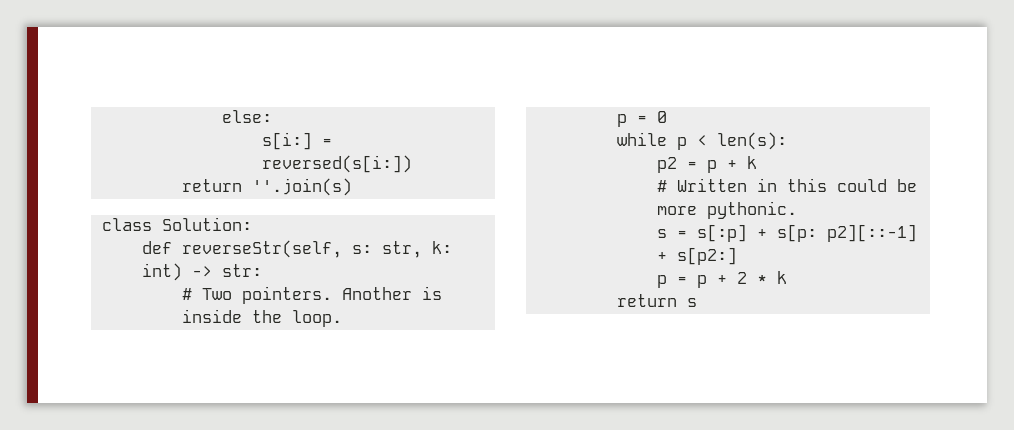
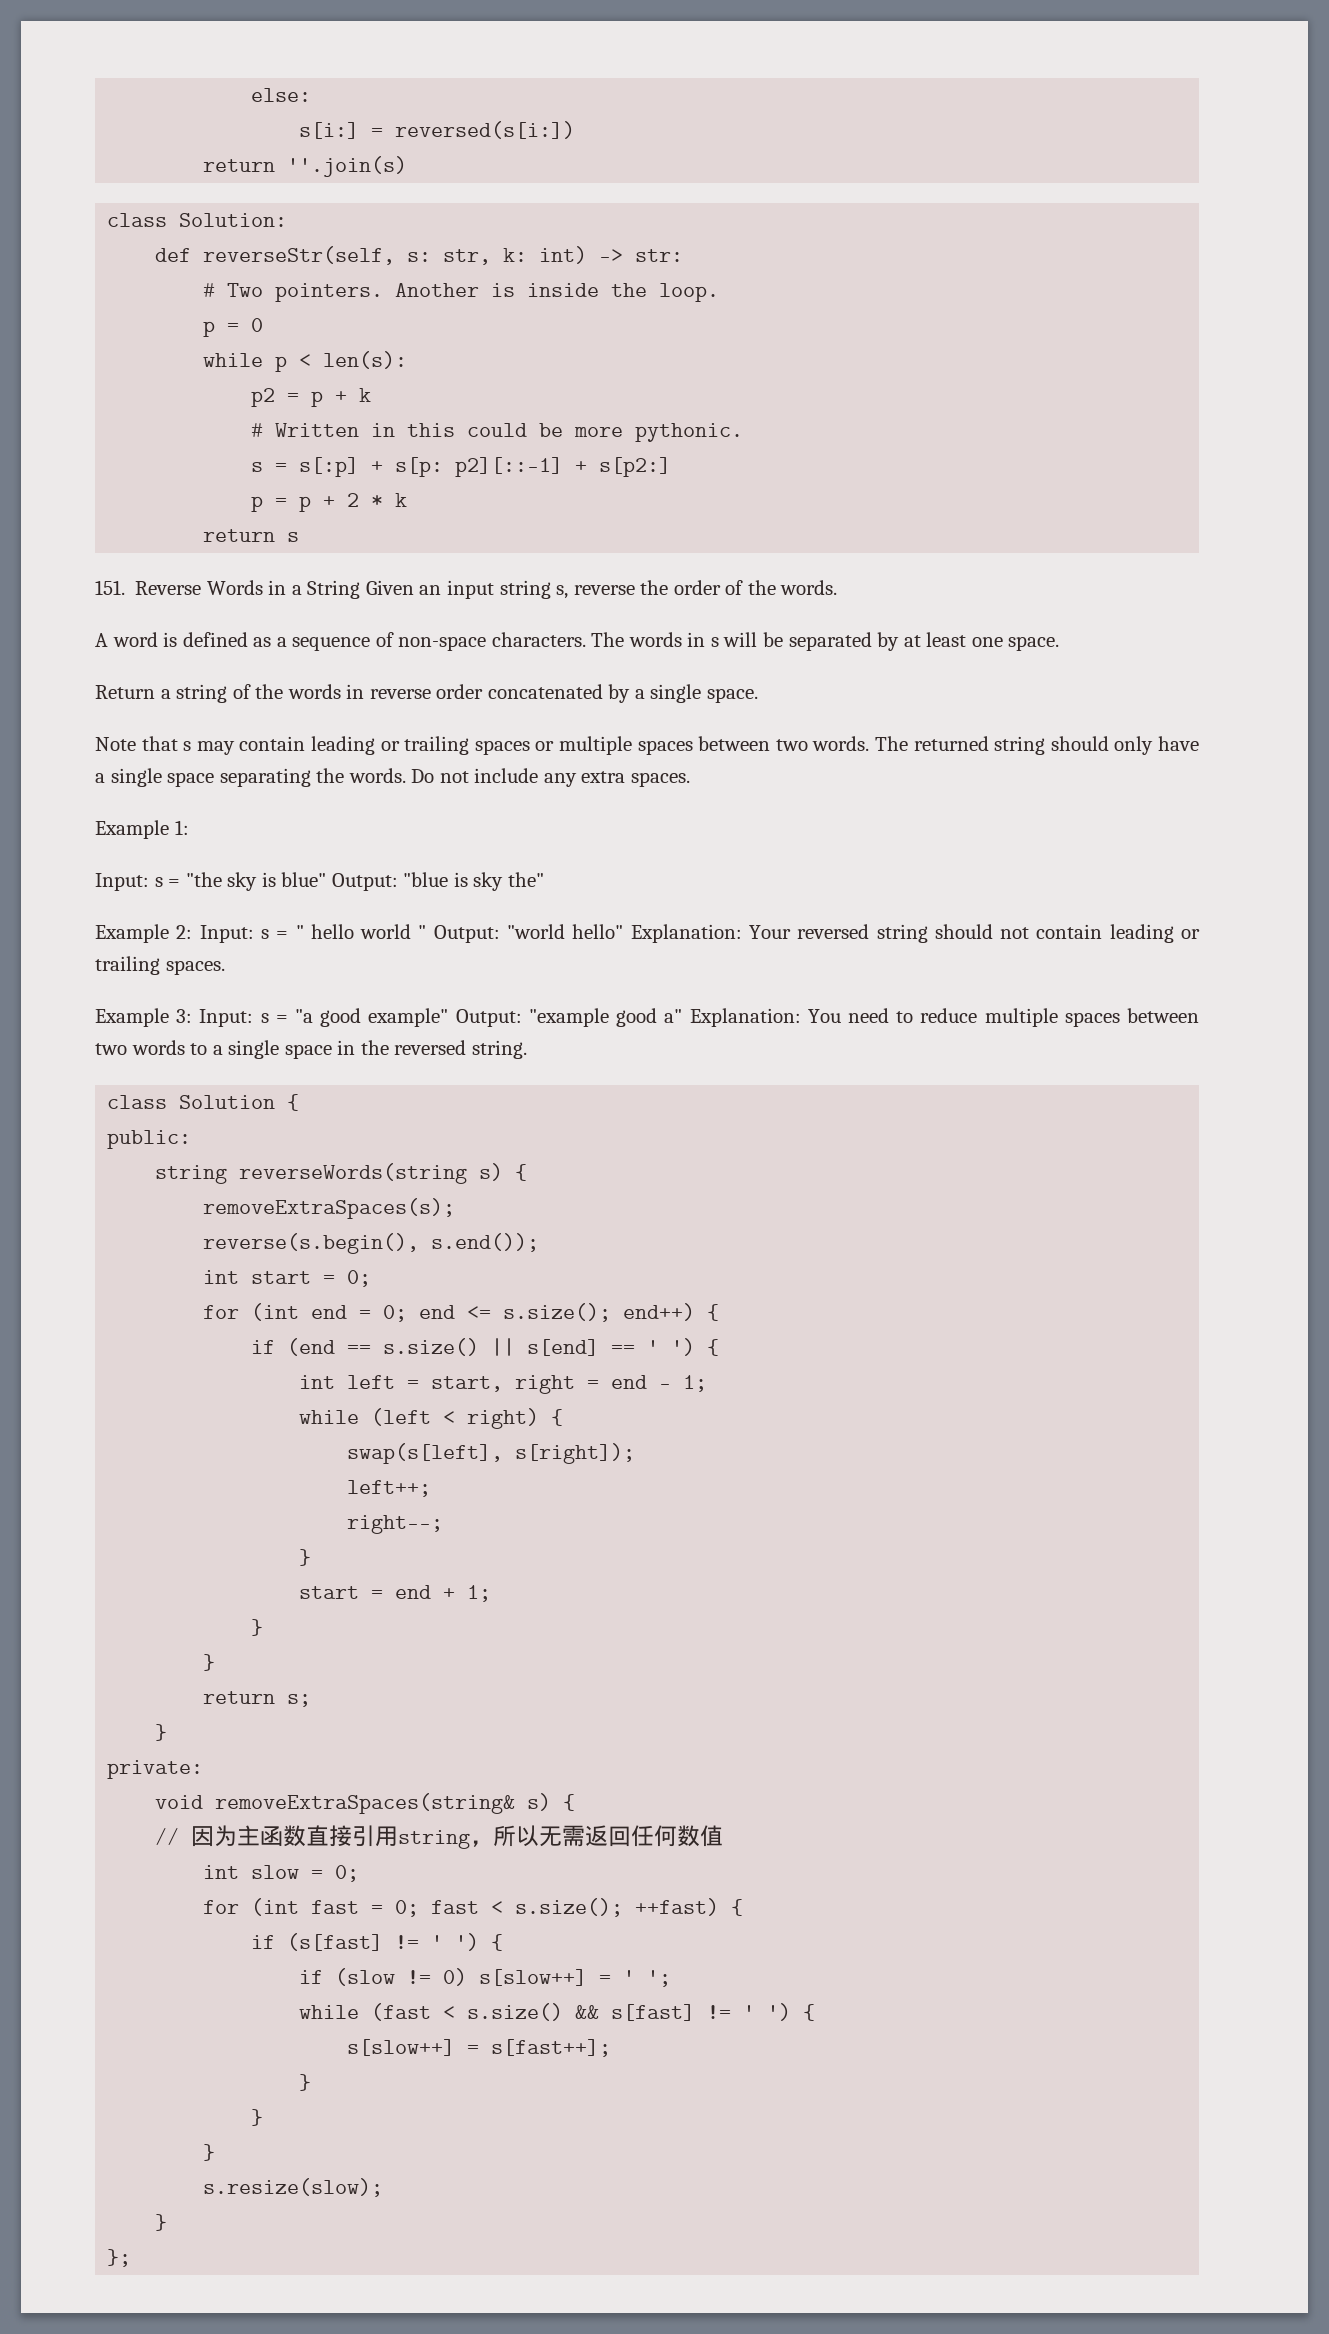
(697, 302) none -> [95,580,838,599] [95,632,1060,651] [95,684,758,703] [95,736,1200,755] [95,768,690,787] [95,820,189,839] [95,872,544,891] [95,924,1200,943] [95,956,225,975] [95,1008,1199,1027] [95,1040,527,1059] [107,1094,300,1111] [107,1130,192,1149] [155,1163,528,1184] [203,1198,456,1219] [203,1233,540,1254] [203,1270,372,1287] [203,1303,720,1322] [251,1338,720,1356] [299,1375,708,1394] [299,1408,564,1429] [347,1443,636,1464] [347,1480,432,1497] [347,1515,444,1534] [299,1549,312,1566] [299,1585,492,1602] [251,1619,264,1636] [203,1654,216,1671] [203,1691,312,1707] [155,1724,168,1741] [107,1760,204,1779] [155,1793,576,1814] [155,1825,724,1849] [203,1865,360,1882] [203,1898,744,1917] [251,1933,504,1951] [299,1968,672,1987] [299,2003,816,2021] [347,2039,612,2057] [299,2074,312,2091] [251,2109,264,2126] [203,2144,216,2161] [203,2178,384,2197] [155,2214,168,2231] [107,2249,132,2267] // 151. Reverse Words in a String Given an input string s, reverse the order of the words. // A word is defined as a sequence of non-space characters. The words in s will be separated by at least one space. // Return a string of the words in reverse order concatenated by a single space. // Note that s may contain leading or trailing spaces or multiple spaces between two words. The returned string should only have a single space separating the words. Do not include any extra spaces. // Example 1: // Input: s = "the sky is blue" Output: "blue is sky the" // Example 2: Input: s = " hello world " Output: "world hello" Explanation: Your reversed string should not contain leading or trailing spaces. // Example 3: Input: s = "a good example" Output: "example good a" Explanation: You need to reduce multiple spaces between two words to a single space in the reversed string. // class Solution { // public: // string reverseWords(string s) { // removeExtraSpaces(s); // reverse(s.begin(), s.end()); // int start = 0; // for (int end = 0; end <= s.size(); end++) { // if (end == s.size() || s[end] == ' ') { // int left = start, right = end - 1; // while (left < right) { // swap(s[left], s[right]); // left++; // right--; // } // start = end + 1; // } // } // return s; // } // private: // void removeExtraSpaces(string& s) { // // 因为主函数直接引用string，所以无需返回任何数值 // int slow = 0; // for (int fast = 0; fast < s.size(); ++fast) { // if (s[fast] != ' ') { // if (slow != 0) s[slow++] = ' '; // while (fast < s.size() && s[fast] != ' ') { // s[slow++] = s[fast++]; // } // } // } // s.resize(slow); // } // };

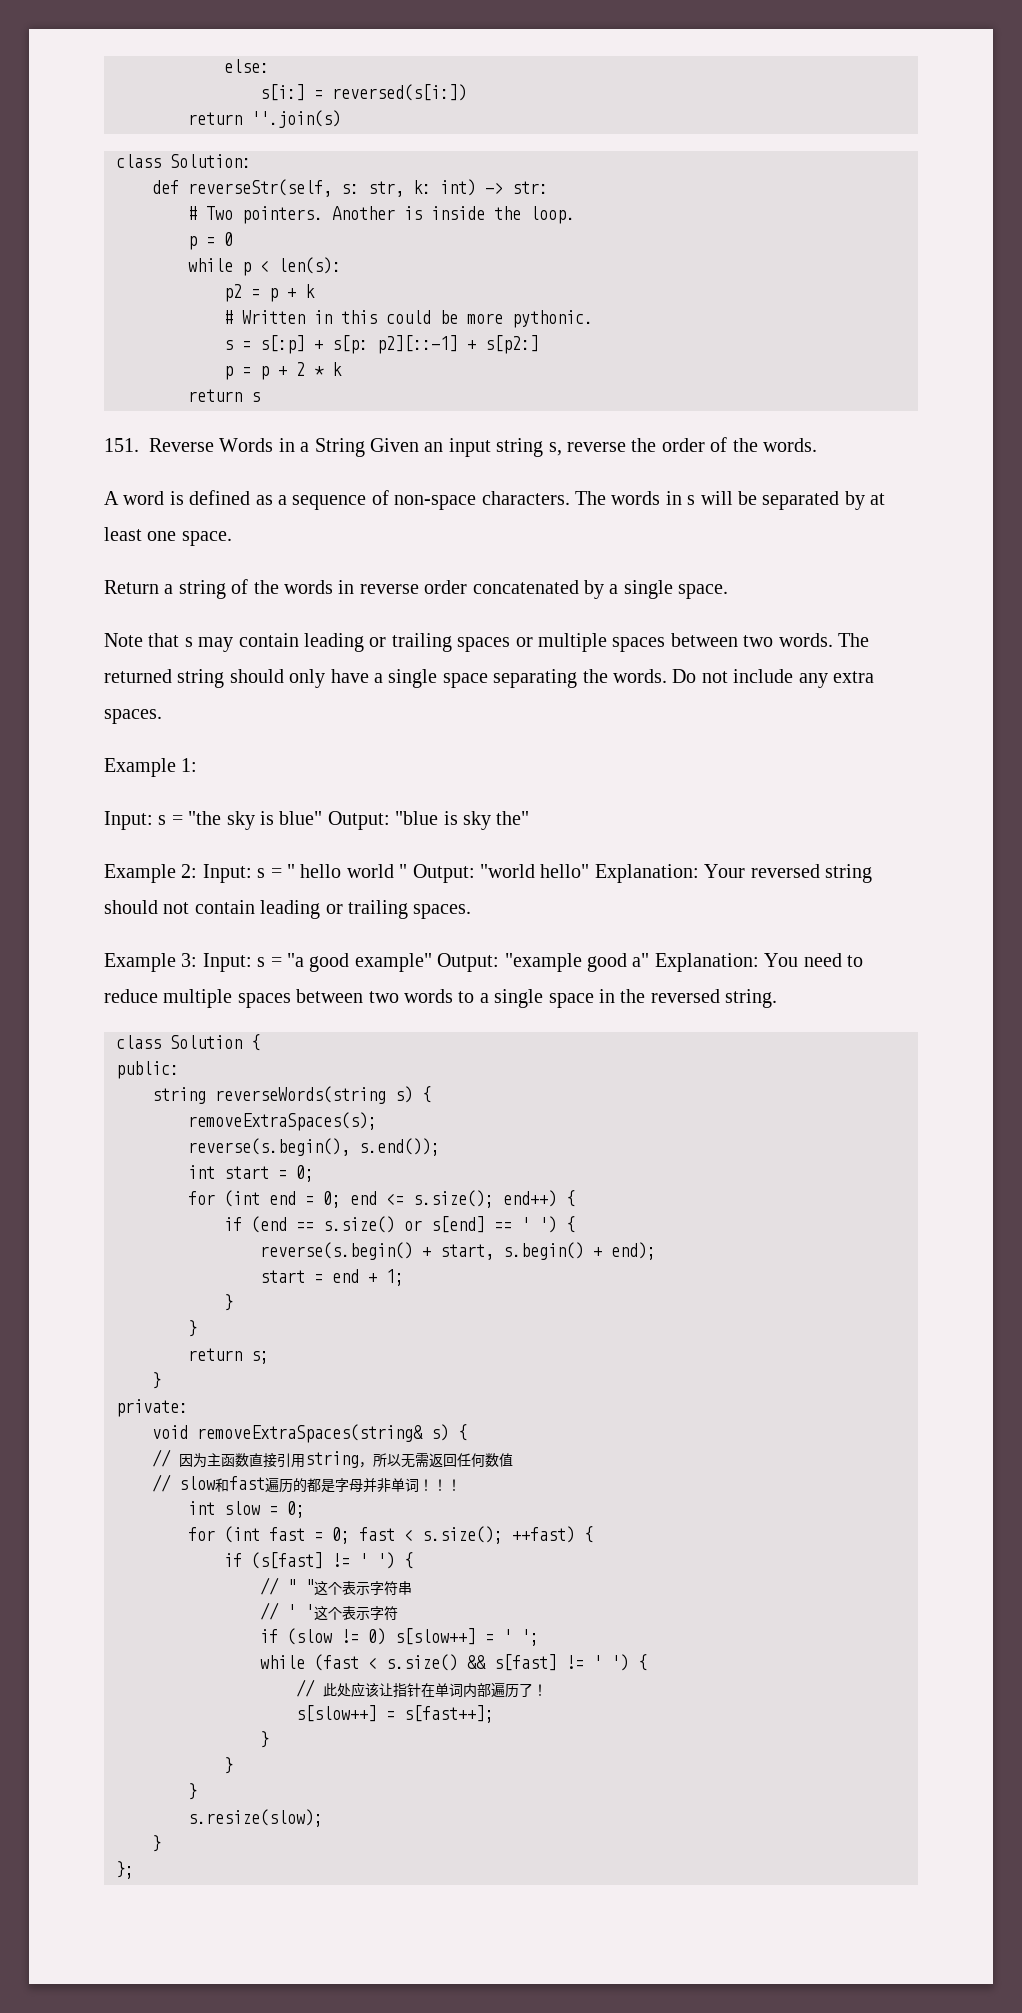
[491,1338,516,1356] || -> [404,1220,422,1231] or
[299,1375,708,1394] [299,1408,564,1429] [347,1443,636,1464] [347,1480,432,1497] [347,1515,444,1534] [299,1549,312,1566] int left = start, right = end - 1; // while (left < right) { // swap(s[left], s[right]); // left++; // right--; // } -> [260,1242,656,1260] reverse(s.begin() + start, s.begin() + end);
(724, 1836) none -> [152,1474,461,1493] // // slow和fast遍历的都是字母并非单词！！！
(504, 1942) none -> [260,1577,412,1596] [260,1602,398,1621] // // " "这个表示字符串 // // ' '这个表示字符
(816, 2012) none -> [296,1679,547,1698] // // 此处应该让指针在单词内部遍历了！

